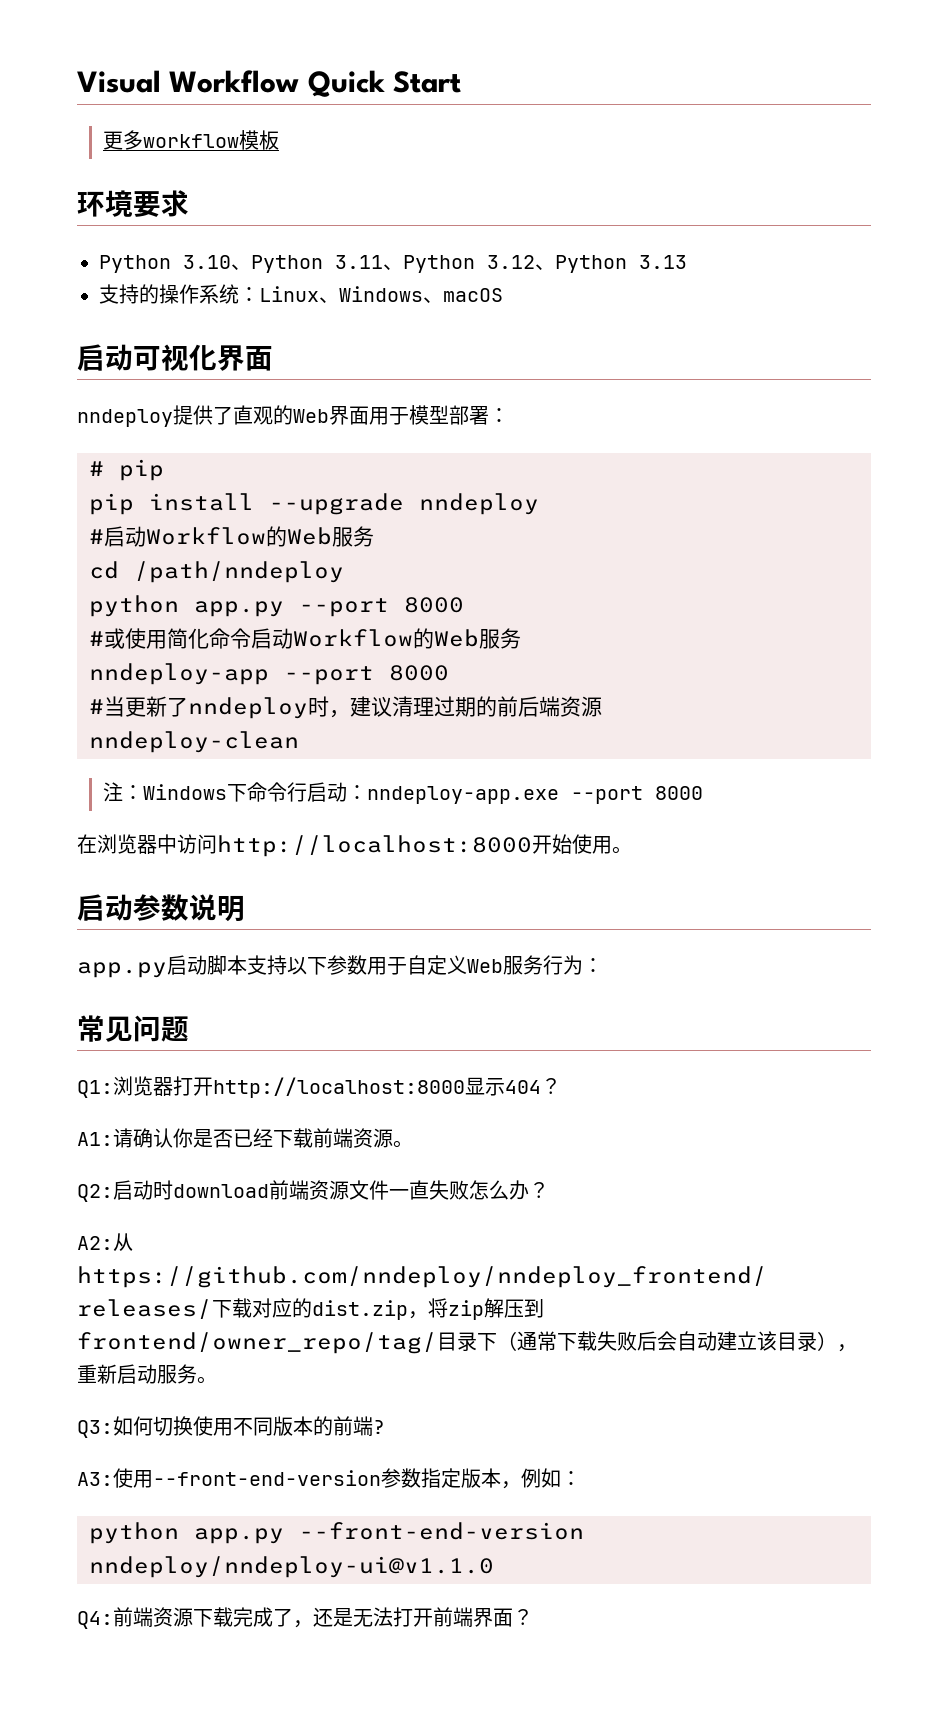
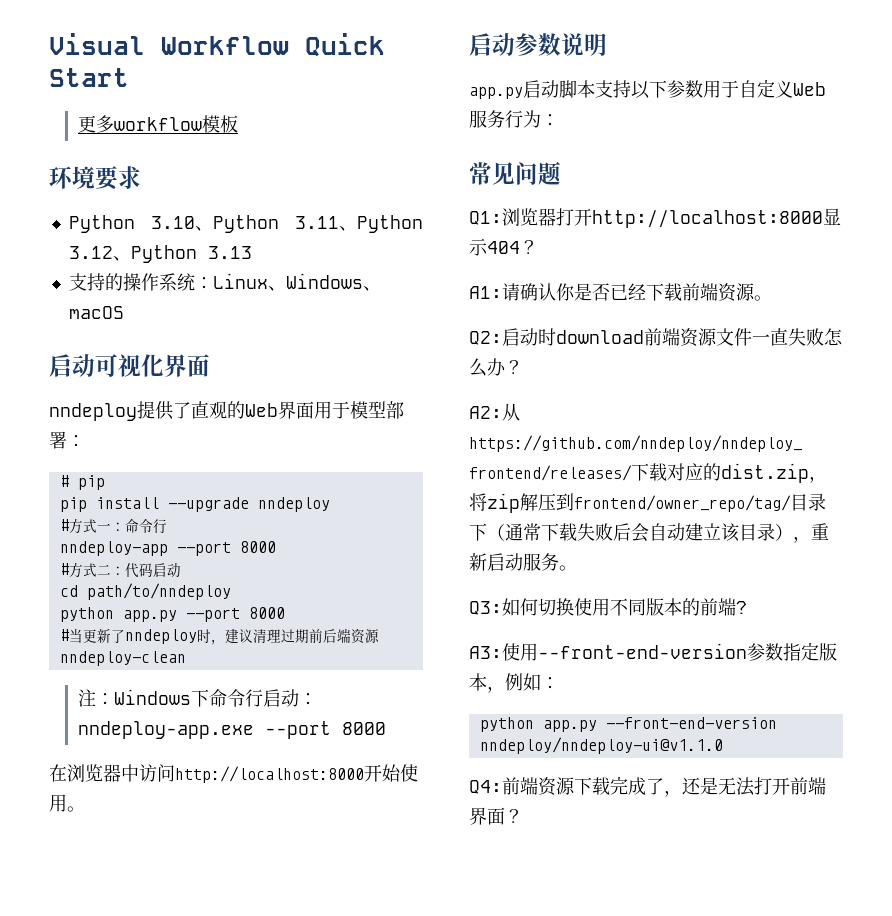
[104,526,374,547] [89,561,344,583] [89,595,464,617] [89,628,521,649] [89,663,269,685] 启动Workflow的Web服务 // cd /path/nndeploy // python app.py --port 8000 // #或使用简化命令启动Workflow的Web服务 // nndeploy-app -> [68,518,167,534] [59,541,276,556] [59,562,181,578] [59,583,231,600] [59,607,177,622] 方式一：命令行 // nndeploy-app --port 8000 // #方式二：代码启动 // cd path/to/nndeploy // python app.py
[476,696,497,717] 的 -> (309, 636) none

